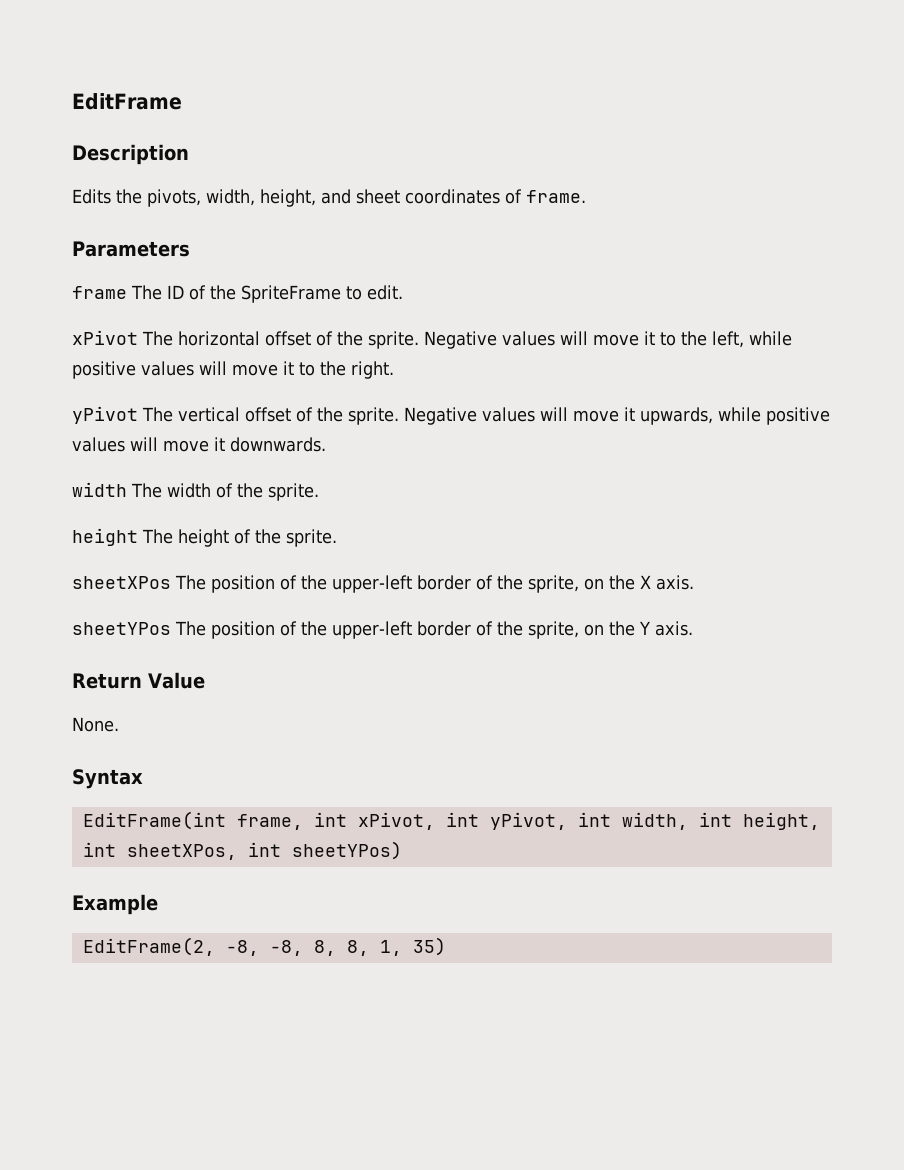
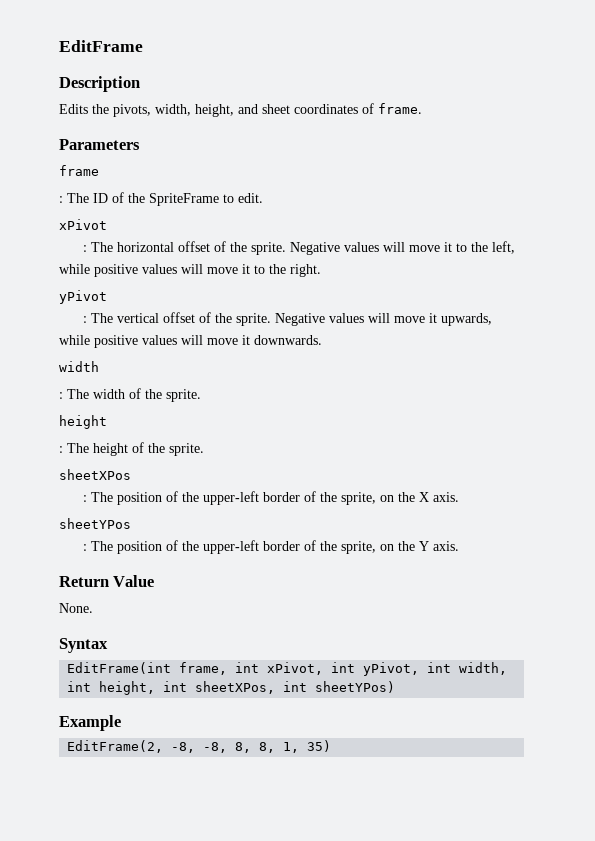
(127, 292) none -> [59,196,63,203] // :
(138, 337) none -> [83,245,88,252] // :
(138, 415) none -> [83,316,88,323] // :
(127, 489) none -> [59,392,63,399] // :
(138, 537) none -> [59,446,63,453] // :
(171, 582) none -> [83,495,88,502] // :
(171, 628) none -> [83,544,88,551] // :

